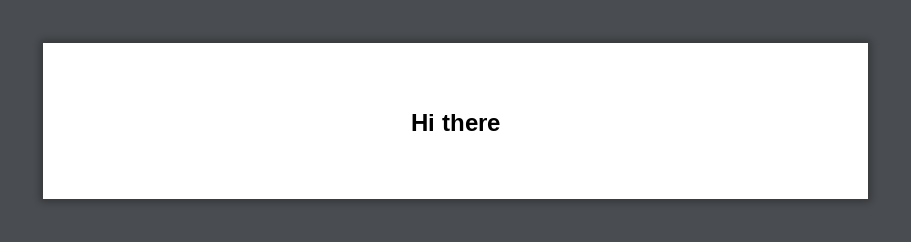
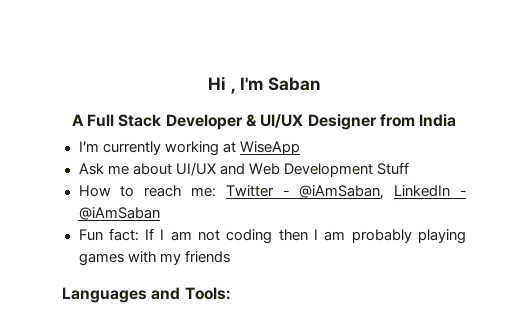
[442,114,500,131] there -> [230,77,321,94] [71,114,457,130] [78,141,300,156] [78,162,409,177] [78,185,466,200] [78,207,160,220] [78,228,466,244] [78,250,230,266] [62,287,231,303] , I'm Saban // A Full Stack Developer & UI/UX Designer from India // I’m currently working at WiseApp // Ask me about UI/UX and Web Development Stuff // How to reach me: Twitter - @iAmSaban, LinkedIn - @iAmSaban // Fun fact: If I am not coding then I am probably playing games with my friends // Languages and Tools:

